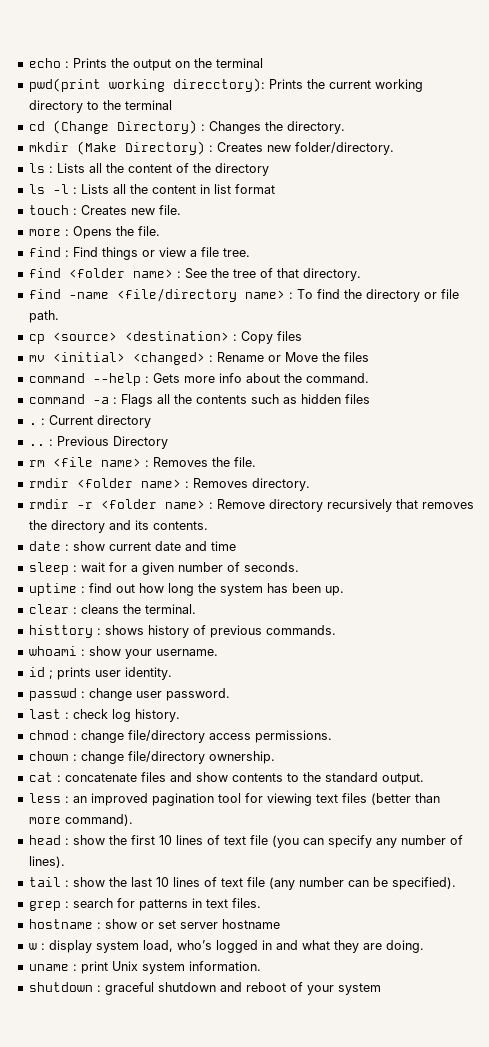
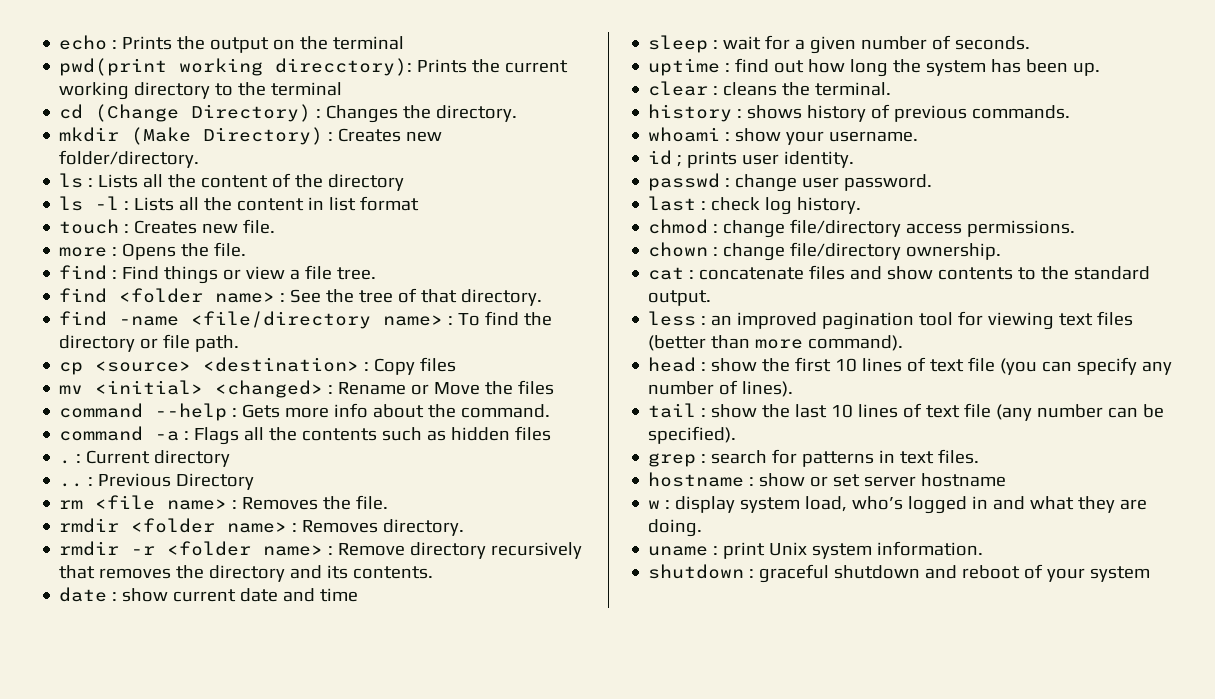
[28,625,93,638] histtory -> [648,104,733,122] history

